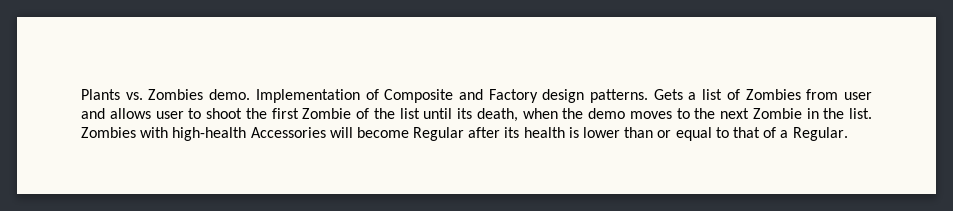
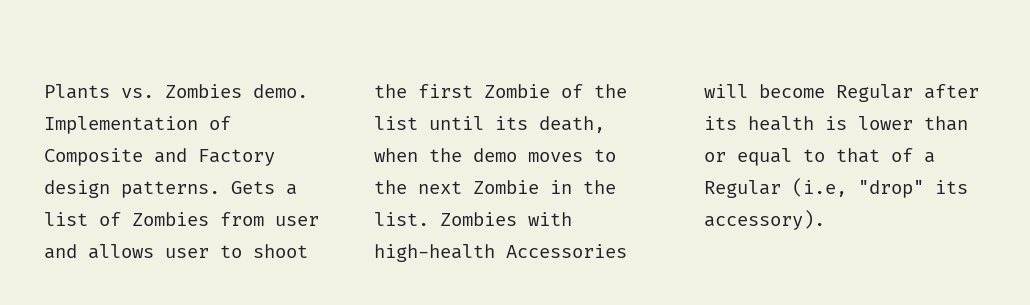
[792,127,848,141] Regular. -> [704,178,968,198] [704,210,825,230] Regular (i.e, "drop" its accessory).

